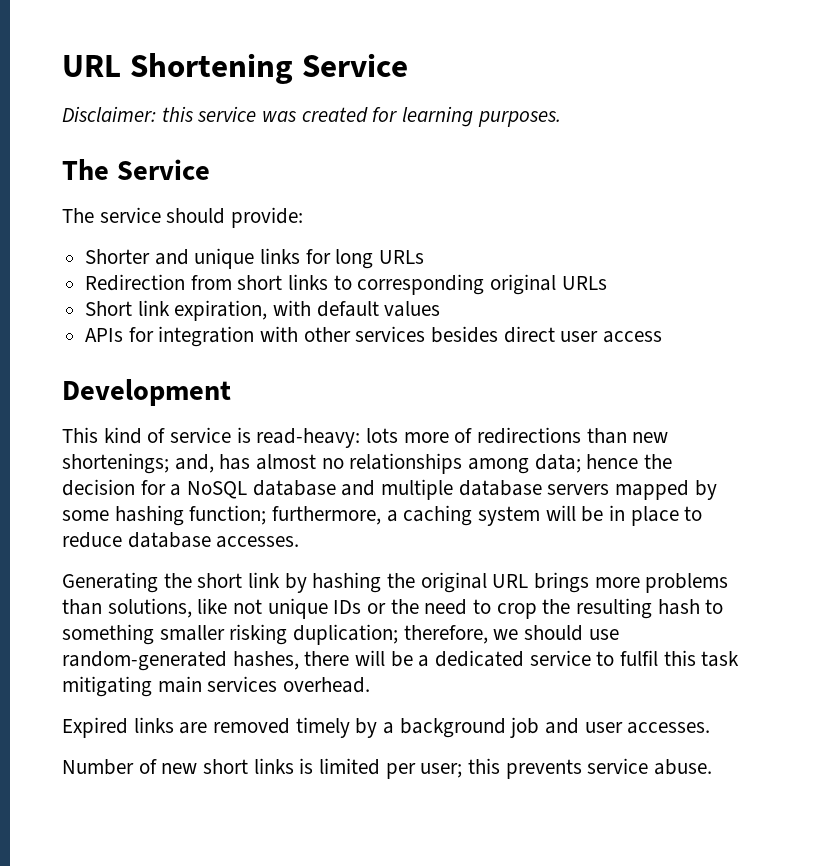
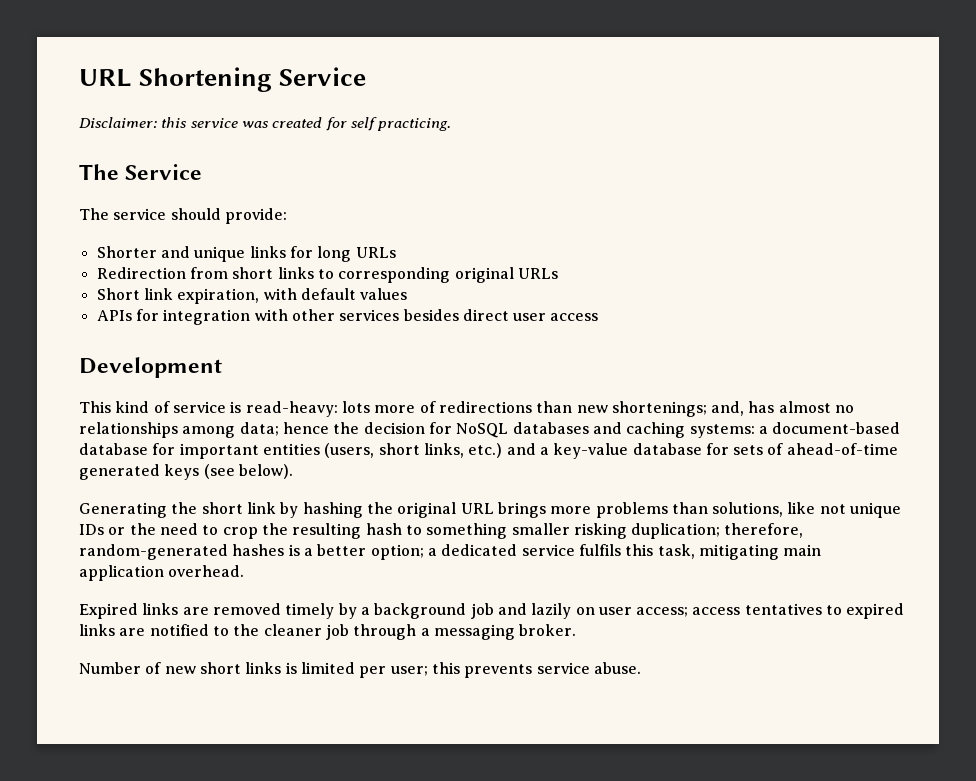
[402,106,561,127] learning purposes. -> [350,117,452,131] self practicing.
[170,479,717,500] [62,505,703,526] [62,532,300,548] a NoSQL database and multiple database servers mapped by some hashing function; furthermore, a caching system will be in place to reduce database accesses. -> [456,422,901,438] [79,443,898,459] [79,464,293,480] NoSQL databases and caching systems: a document-based database for important entities (users, short links, etc.) and a key-value database for sets of ahead-of-time generated keys (see below).
[493,625,619,641] [62,650,740,671] we should use random-generated hashes, there will be a dedicated service to fulfil this task -> [79,544,695,560] random-generated hashes is a better option; a dedicated service fulfils this task,
[207,676,278,692] services -> [79,565,164,581] application
[584,722,711,734] user accesses. -> [531,603,905,619] [79,624,577,640] lazily on user access; access tentatives to expired links are notified to the cleaner job through a messaging broker.

